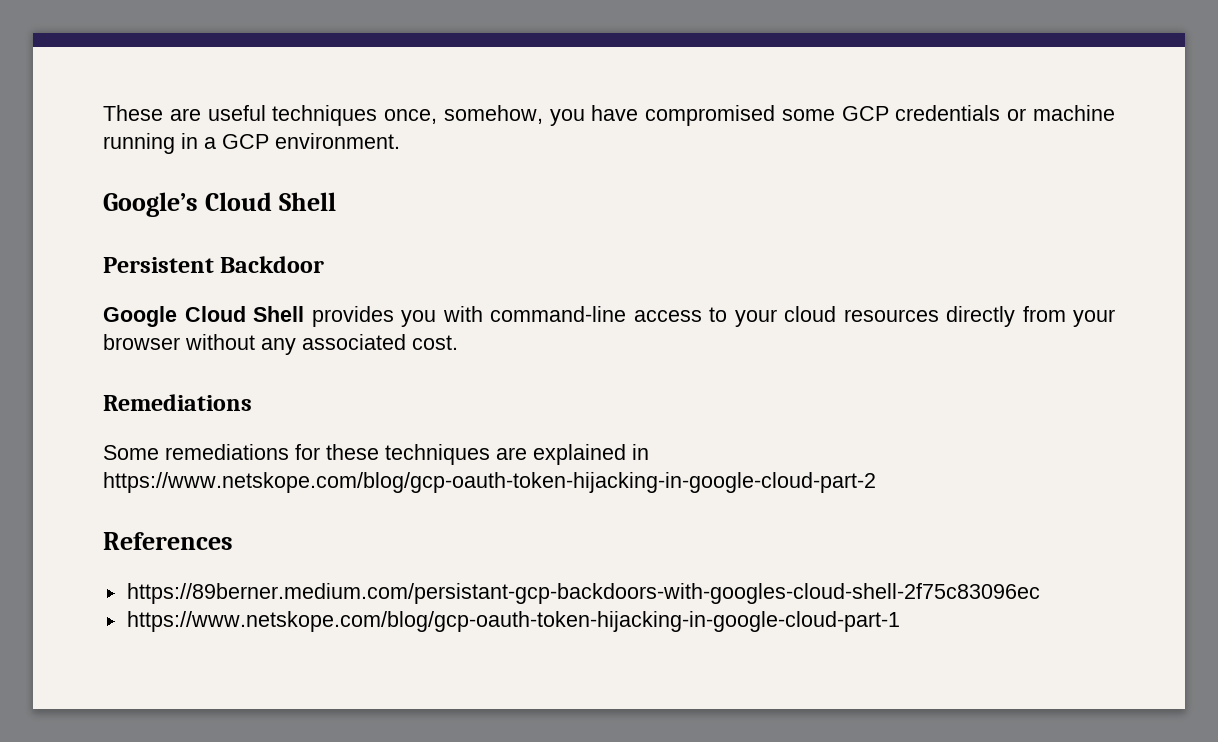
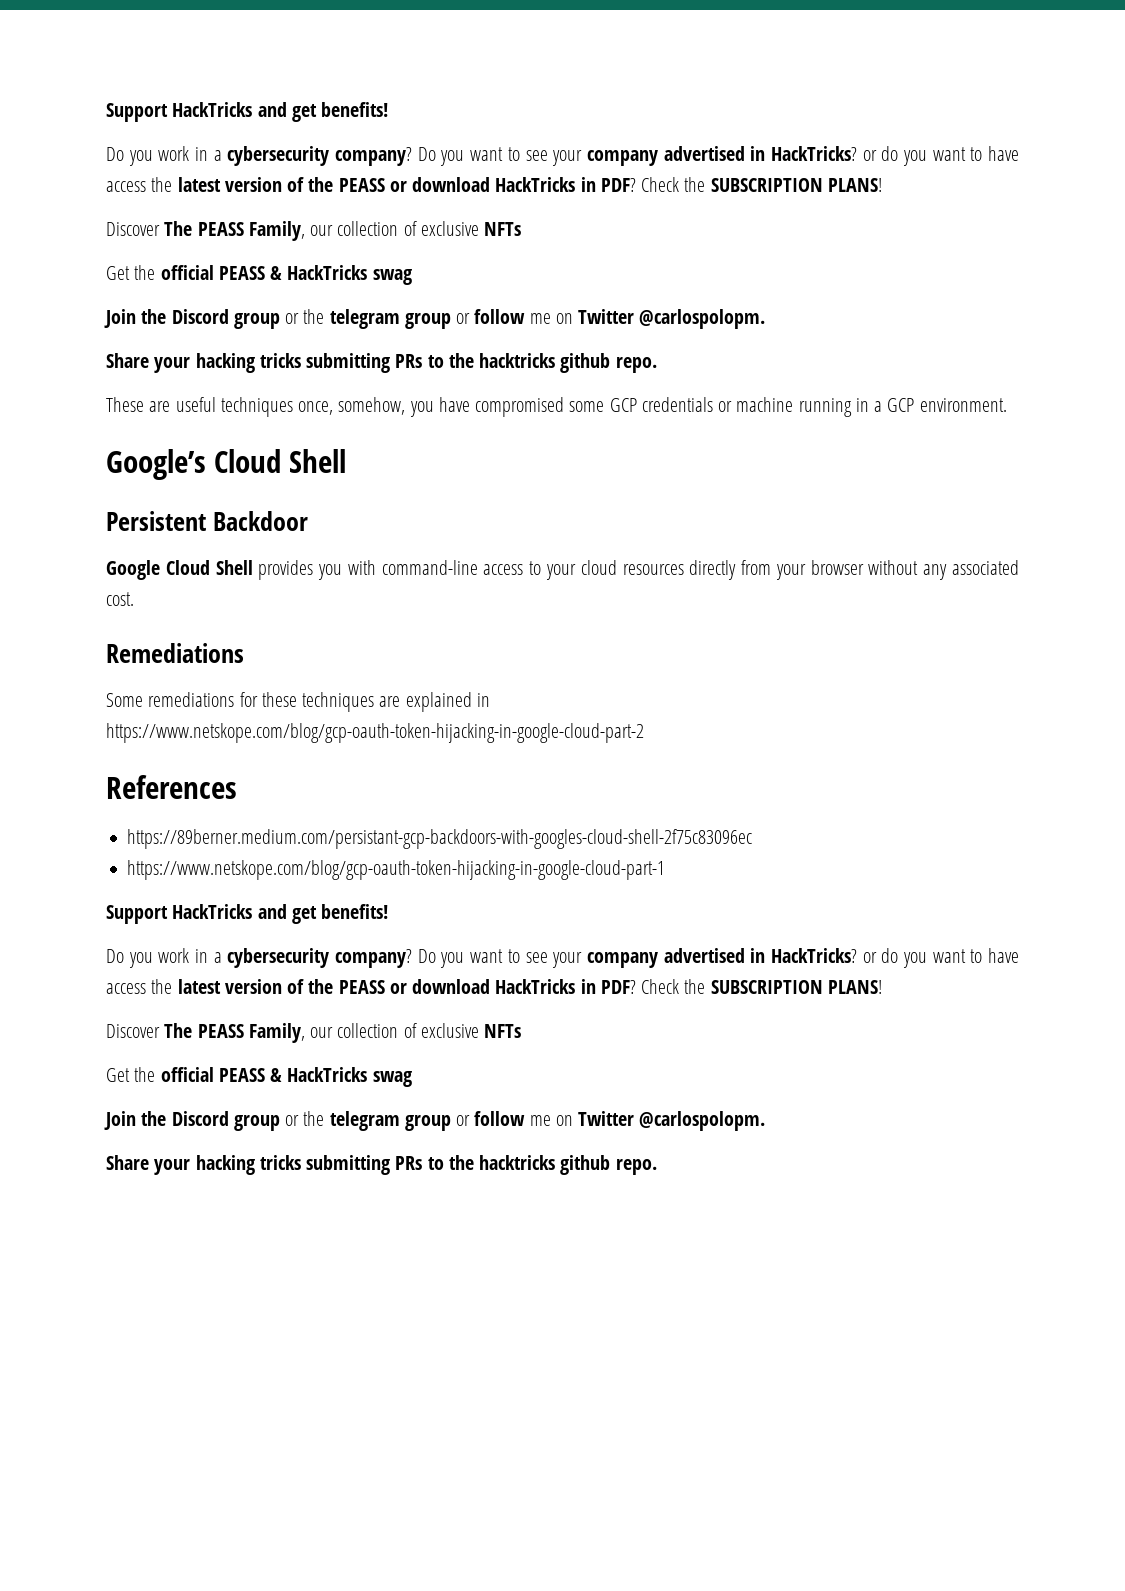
(103, 113) none -> [106,102,389,122] [106,146,1019,166] [106,177,882,192] [106,221,522,241] [106,265,412,285] [104,309,766,329] [106,353,657,373] Support HackTricks and get benefits! // Do you work in a cybersecurity company? Do you want to see your company advertised in HackTricks? or do you want to have access the latest version of the PEASS or download HackTricks in PDF? Check the SUBSCRIPTION PLANS! // Discover The PEASS Family, our collection of exclusive NFTs // Get the official PEASS & HackTricks swag // Join the Discord group or the telegram group or follow me on Twitter @carlospolopm. // Share your hacking tricks submitting PRs to the hacktricks github repo. //
(900, 621) none -> [106,904,389,924] [106,948,1019,968] [106,979,882,994] [106,1023,522,1043] [106,1067,412,1087] [104,1111,766,1131] [106,1155,657,1175] // Support HackTricks and get benefits! // Do you work in a cybersecurity company? Do you want to see your company advertised in HackTricks? or do you want to have access the latest version of the PEASS or download HackTricks in PDF? Check the SUBSCRIPTION PLANS! // Discover The PEASS Family, our collection of exclusive NFTs // Get the official PEASS & HackTricks swag // Join the Discord group or the telegram group or follow me on Twitter @carlospolopm. // Share your hacking tricks submitting PRs to the hacktricks github repo.

